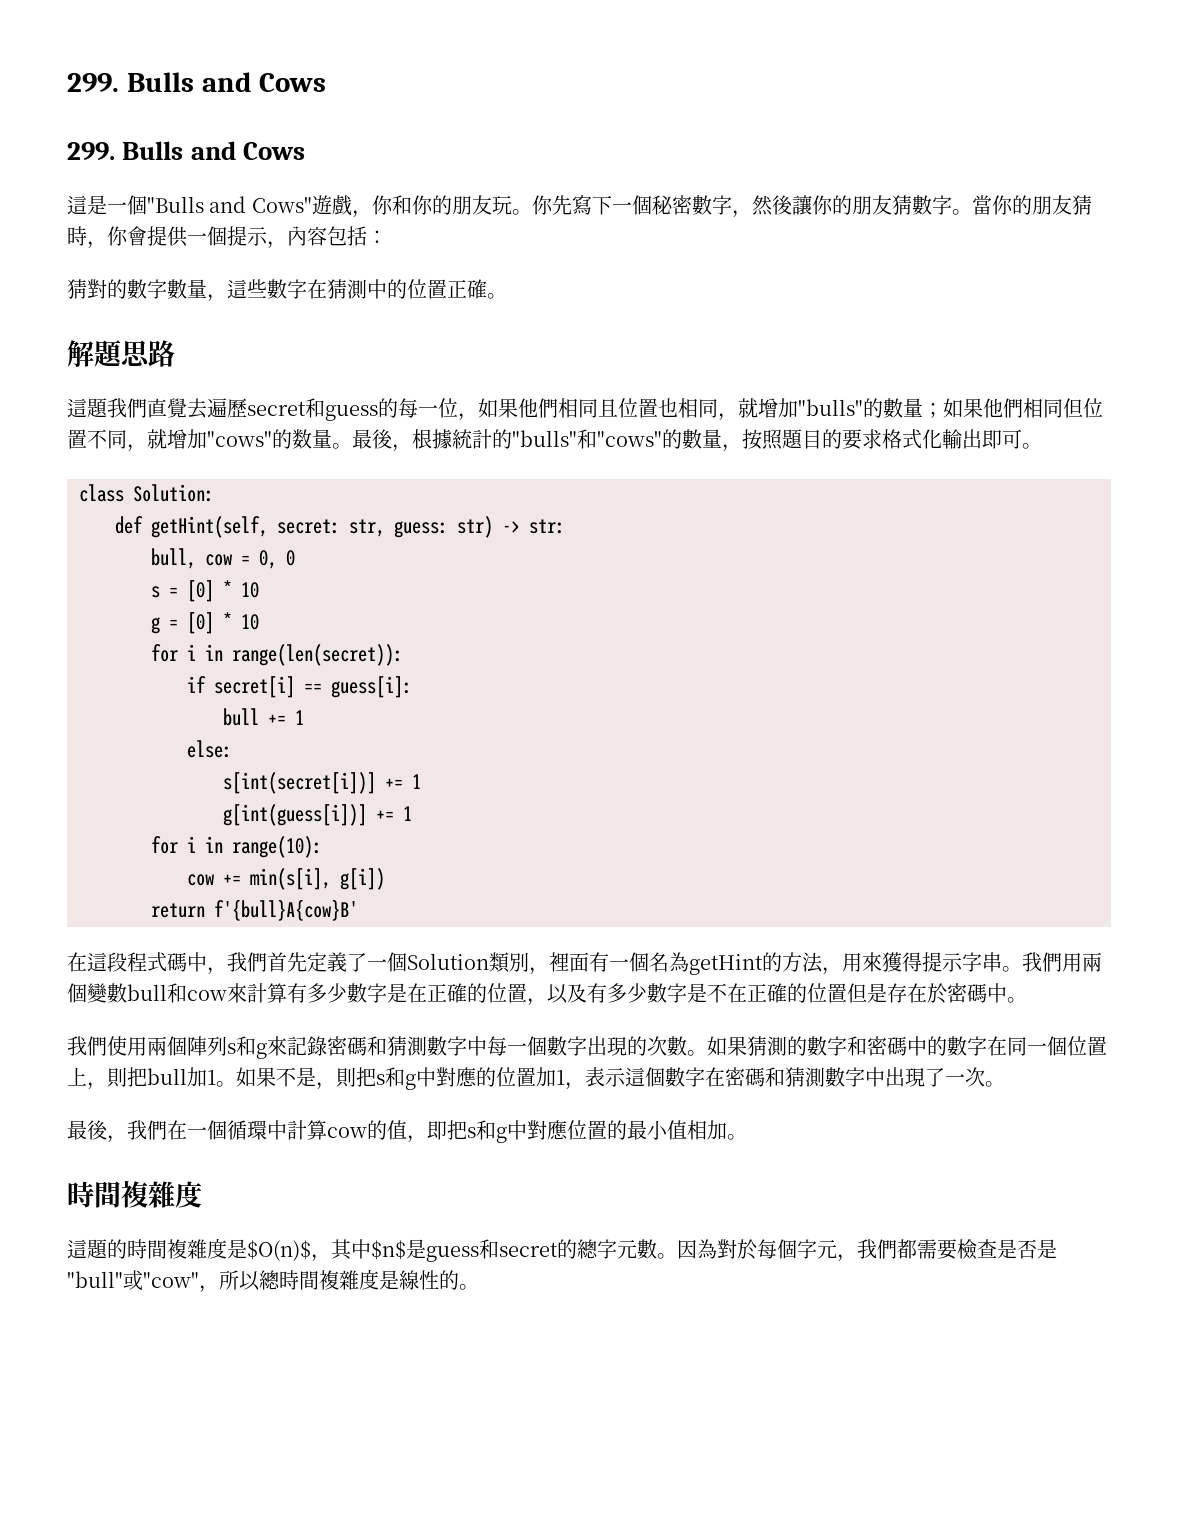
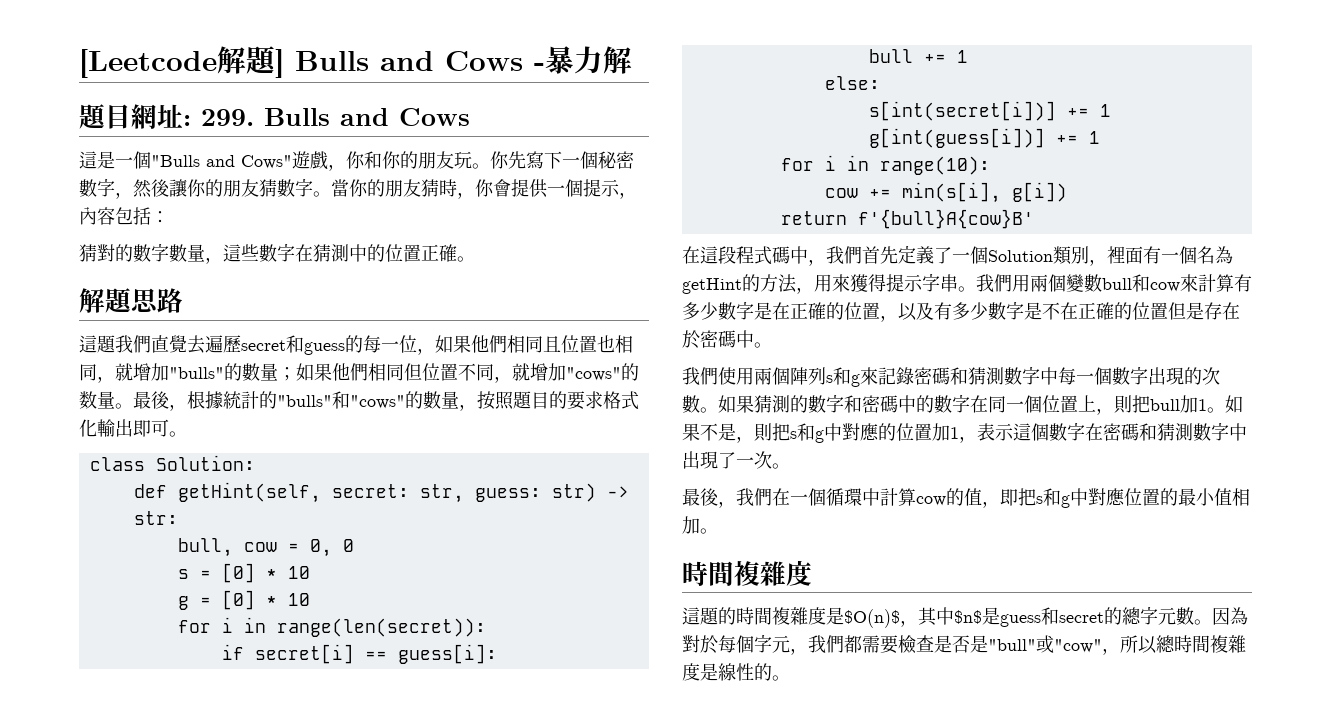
[67,72,327,92] 299. Bulls and Cows // -> [79,46,632,78] [79,104,191,129] [Leetcode解題] Bulls and Cows -暴力解 // 題目網址:

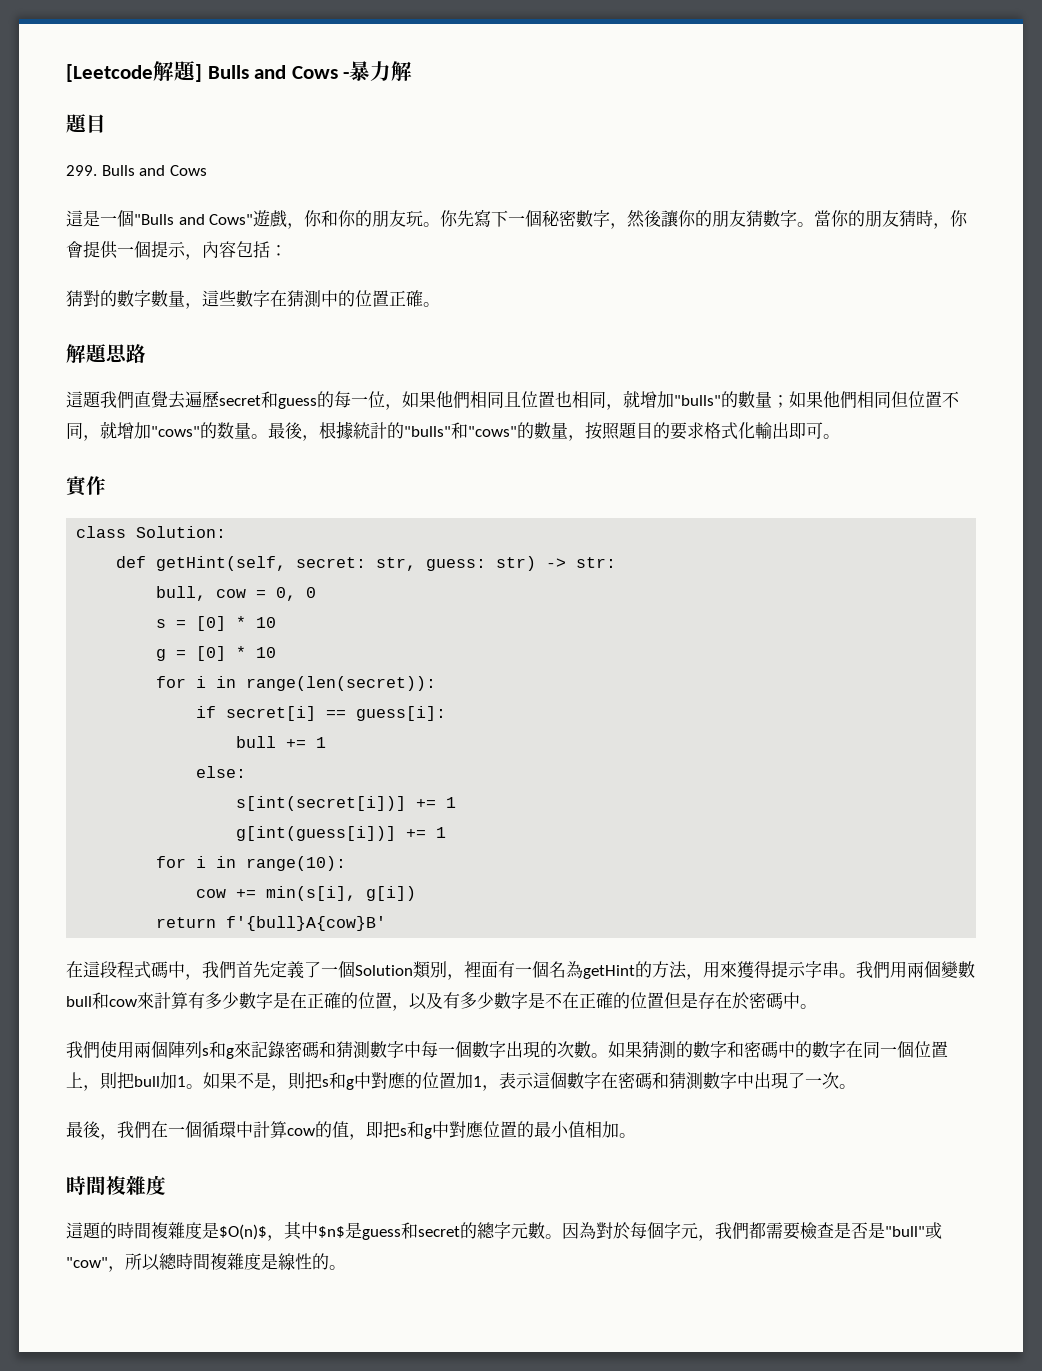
[131,104,191,129] 網址: -> (106, 123) //
(187, 434) none -> [66,476,106,497] // 實作

